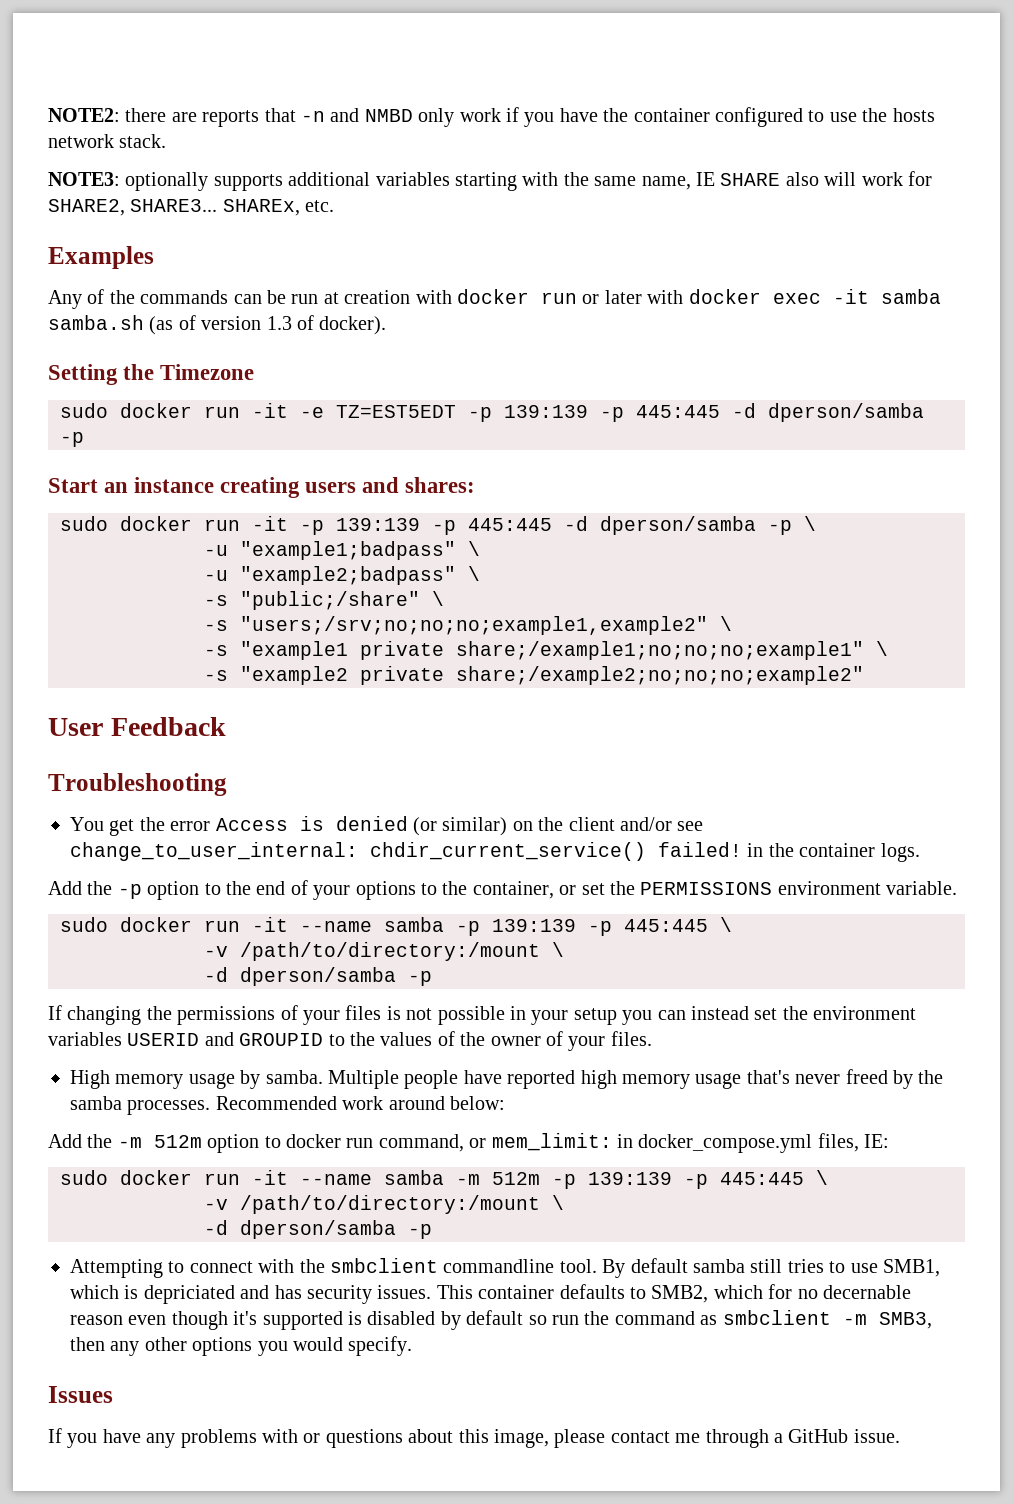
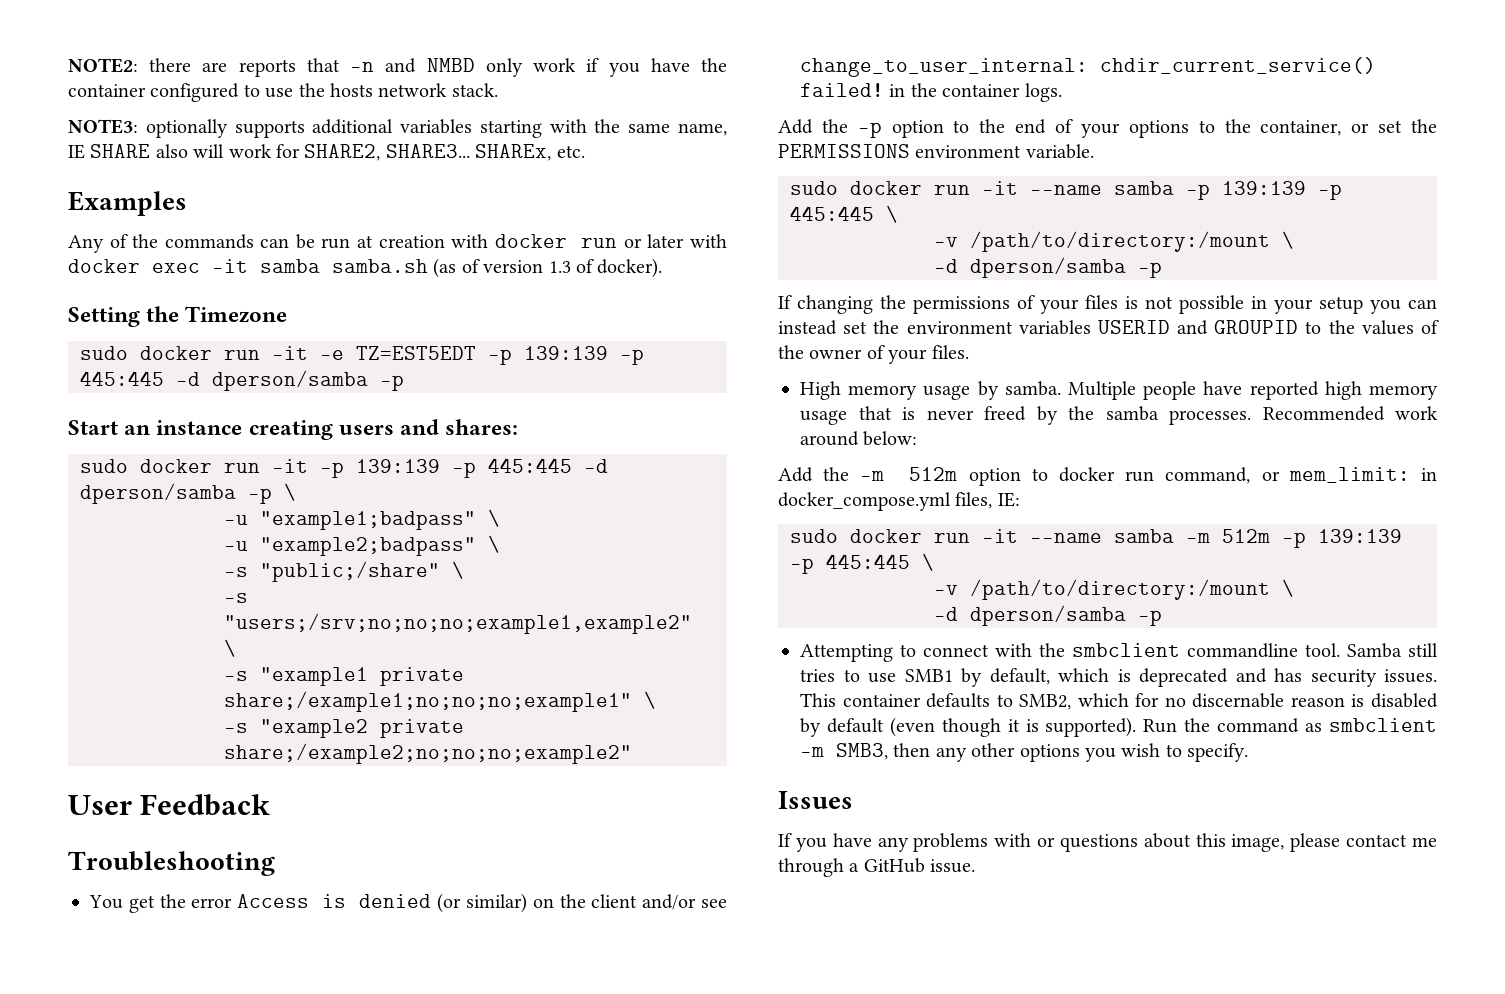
[746,1070,790,1084] that's -> [858,406,915,420] that is
[602,1258,745,1278] By default samba -> [1347,643,1402,658] Samba
[882,1259,940,1277] SMB1, -> [904,668,1050,687] SMB1 by default,
[143,1285,235,1304] depriciated -> [1139,668,1228,687] deprecated
[822,1285,911,1299] [70,1310,579,1330] decernable reason even though it's supported is disabled by default so run -> [1192,693,1438,708] [800,717,1178,737] discernable reason is disabled by default (even though it is supported). Run
[293,1337,343,1351] would -> [1121,743,1182,757] wish to

